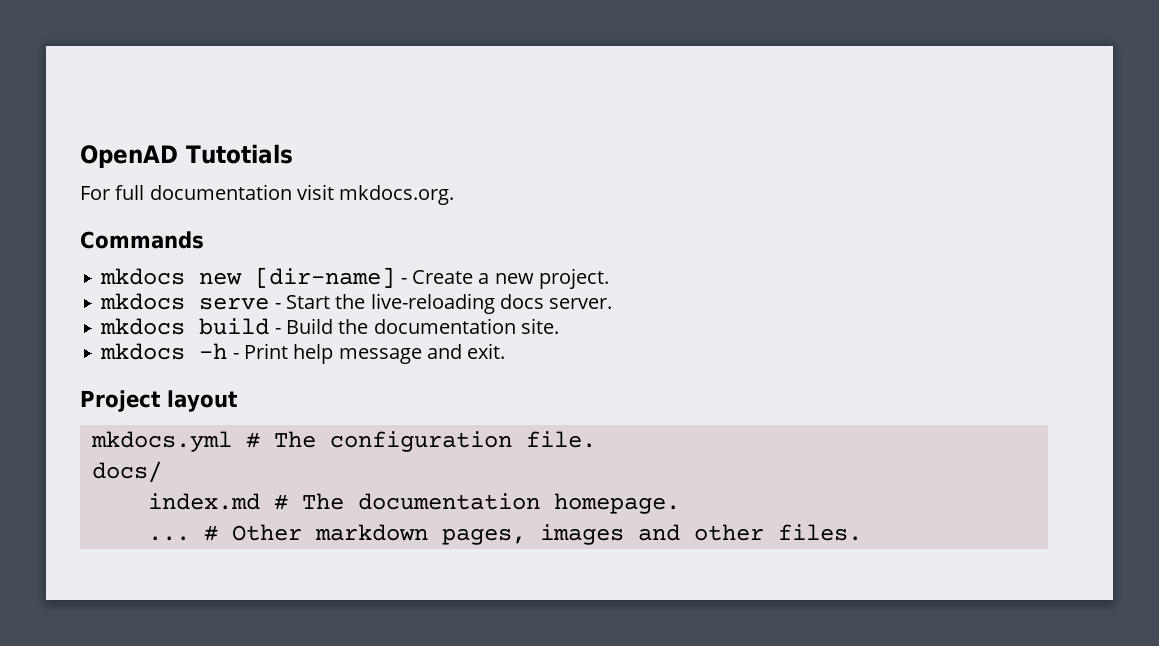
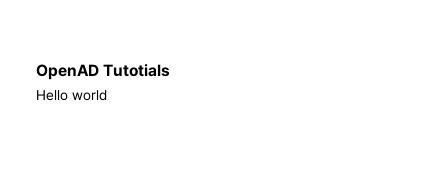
[80,184,455,205] [80,231,204,249] [100,267,609,289] [100,293,613,314] [100,318,559,335] [100,343,506,364] [80,390,238,412] [90,431,596,452] [91,461,162,483] [147,493,680,514] [147,524,862,545] For full documentation visit mkdocs.org. // Commands // mkdocs new [dir-name] - Create a new project. // mkdocs serve - Start the live-reloading docs server. // mkdocs build - Build the documentation site. // mkdocs -h - Print help message and exit. // Project layout // mkdocs.yml # The configuration file. // docs/ // index.md # The documentation homepage. // ... # Other markdown pages, images and other files. -> [36,90,107,101] Hello world

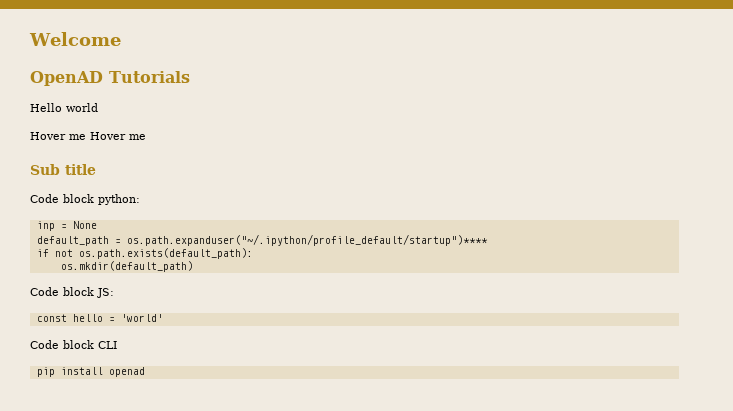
[36,64,171,80] OpenAD Tutotials -> [29,32,121,46] [30,71,190,86] Welcome // OpenAD Tutorials
(107, 95) none -> [30,132,146,140] [30,164,96,175] [30,194,140,205] [36,221,97,231] [36,234,488,246] [36,248,253,259] [60,261,193,272] [30,287,114,298] [36,314,163,322] [30,340,117,349] [36,367,145,377] // Hover me Hover me // Sub title // Code block python: // inp = None // default_path = os.path.expanduser("~/.ipython/profile_default/startup")**** // if not os.path.exists(default_path): // os.mkdir(default_path) // Code block JS: // const hello = 'world' // Code block CLI // pip install openad

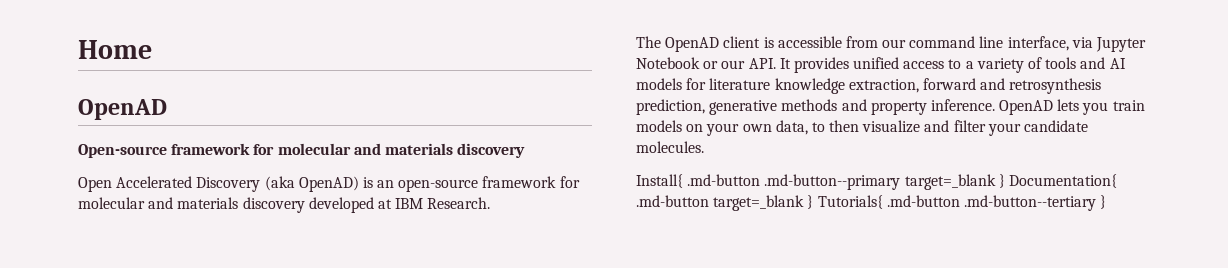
[29,32,121,46] [30,71,190,86] [30,103,98,112] [30,132,146,140] [30,164,96,175] [30,194,140,205] [36,221,97,231] [36,234,488,246] [36,248,253,259] [60,261,193,272] [30,287,114,298] [36,314,163,322] [30,340,117,349] [36,367,145,377] Welcome // OpenAD Tutorials // Hello world // Hover me Hover me // Sub title // Code block python: // inp = None // default_path = os.path.expanduser("~/.ipython/profile_default/startup")**** // if not os.path.exists(default_path): // os.mkdir(default_path) // Code block JS: // const hello = 'world' // Code block CLI // pip install openad -> [78,40,152,59] [78,99,167,120] [78,143,526,158] [78,176,580,192] [78,197,491,213] [636,36,1147,52] [636,57,1126,73] [636,78,1102,94] [636,99,1145,115] [636,120,1089,136] [636,141,704,153] [636,174,1117,190] [636,195,1107,211] Home // OpenAD // Open-source framework for molecular and materials discovery // Open Accelerated Discovery (aka OpenAD) is an open-source framework for molecular and materials discovery developed at IBM Research. // The OpenAD client is accessible from our command line interface, via Jupyter Notebook or our API. It provides unified access to a variety of tools and AI models for literature knowledge extraction, forward and retrosynthesis prediction, generative methods and property inference. OpenAD lets you train models on your own data, to then visualize and filter your candidate molecules. // Install{ .md-button .md-button--primary target=_blank } Documentation{ .md-button target=_blank } Tutorials{ .md-button .md-button--tertiary }

